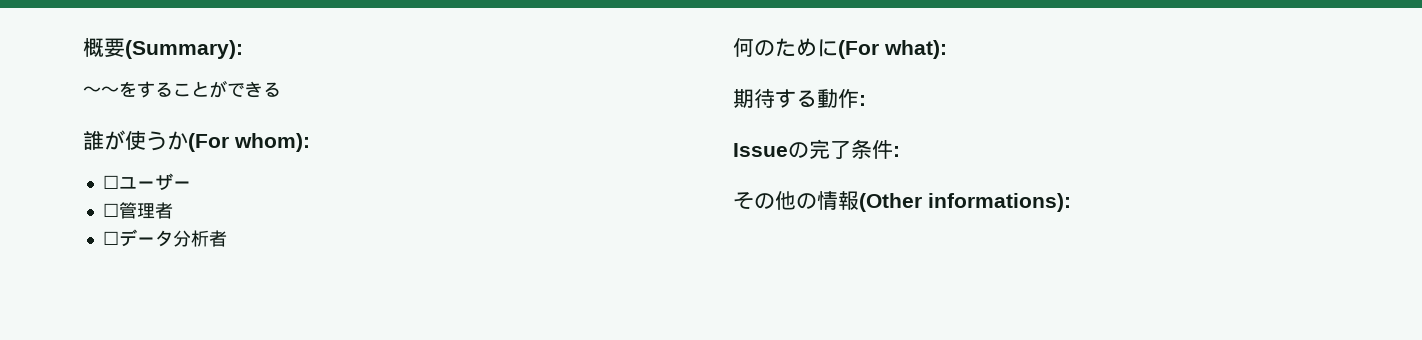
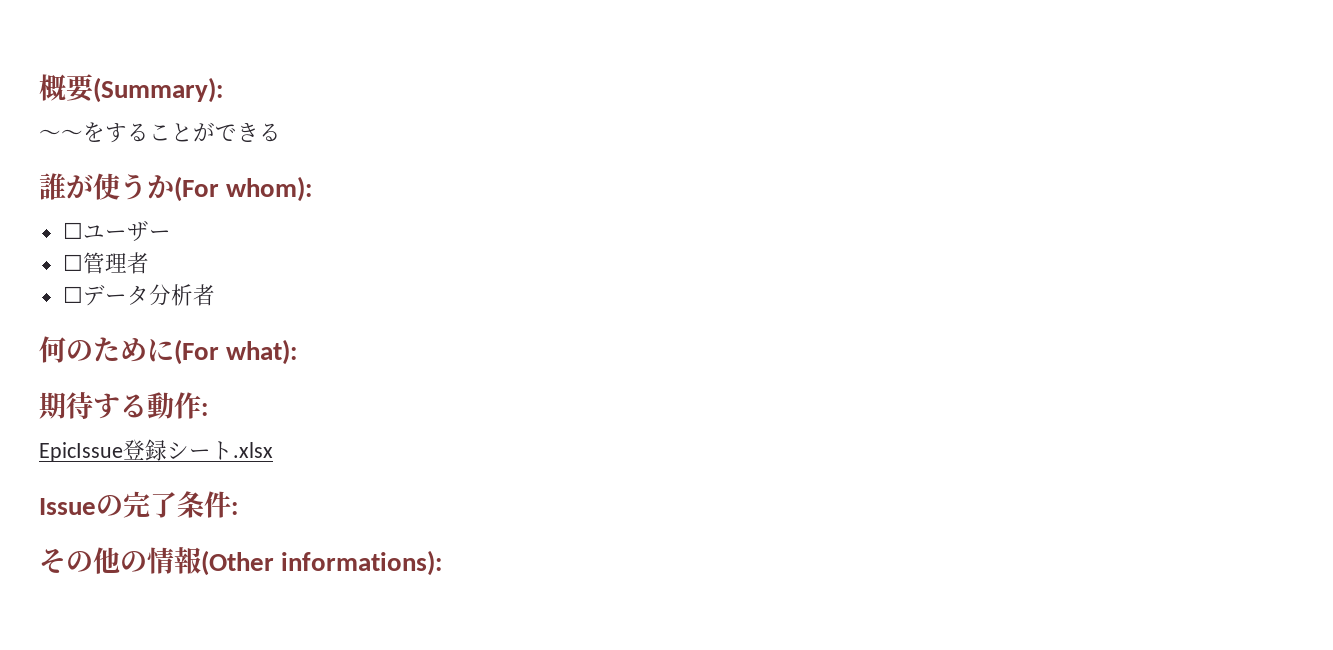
(866, 100) none -> [39,439,273,462] // EpicIssue登録シート.xlsx

